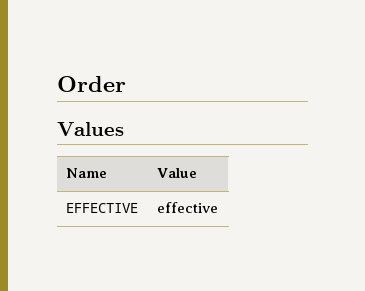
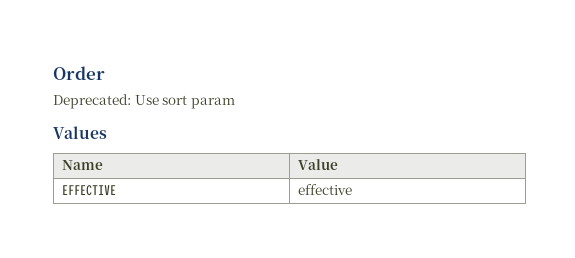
(126, 84) none -> [53,94,235,109] // Deprecated: Use sort param

